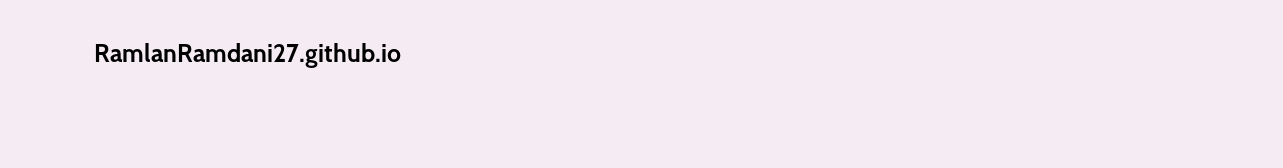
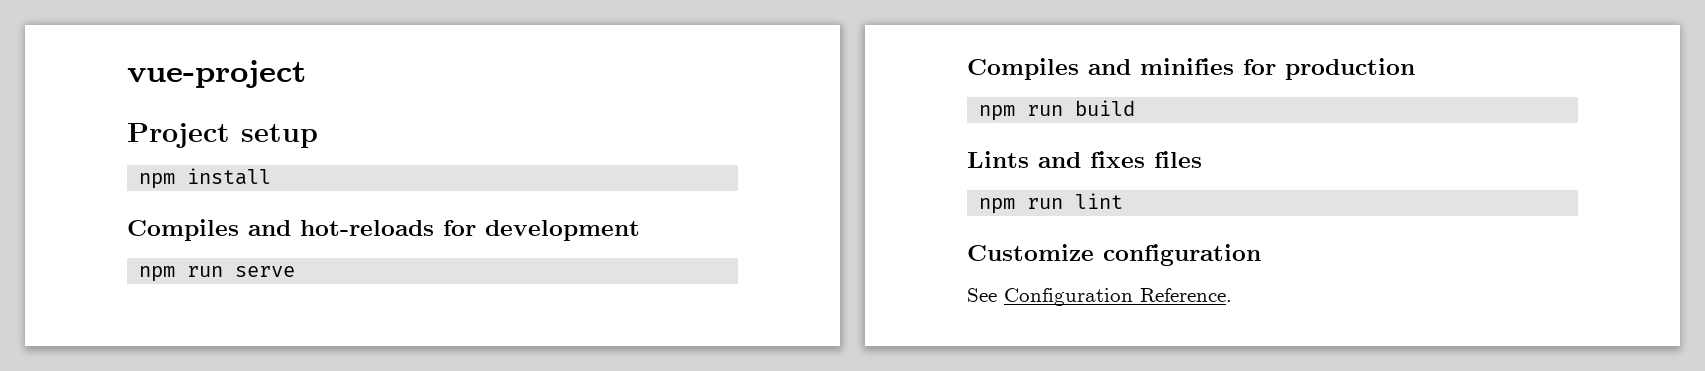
[94,43,401,68] RamlanRamdani27.github.io -> [127,60,306,88] [127,123,318,148] [139,168,272,189] [127,219,640,241] [139,266,296,282] [967,58,1415,80] [979,100,1136,121] [967,151,1202,168] [979,193,1124,214] [967,244,1261,266] [967,288,1232,306] vue-project // Project setup // npm install // Compiles and hot-reloads for development // npm run serve // Compiles and minifies for production // npm run build // Lints and fixes files // npm run lint // Customize configuration // See Configuration Reference.

